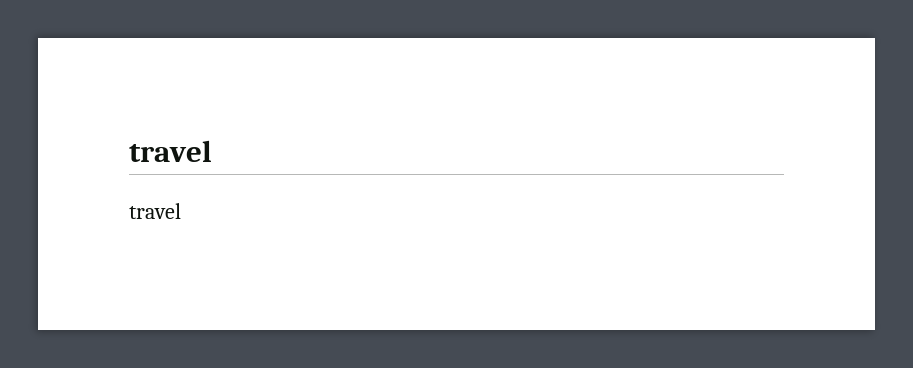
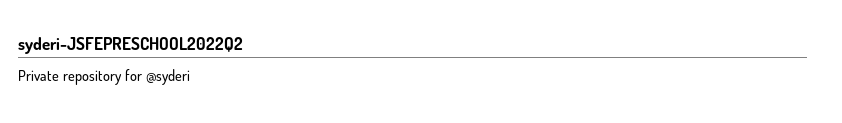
[129,140,212,162] [129,203,181,219] travel // travel -> [18,37,243,54] [18,69,190,85] syderi-JSFEPRESCHOOL2022Q2 // Private repository for @syderi

